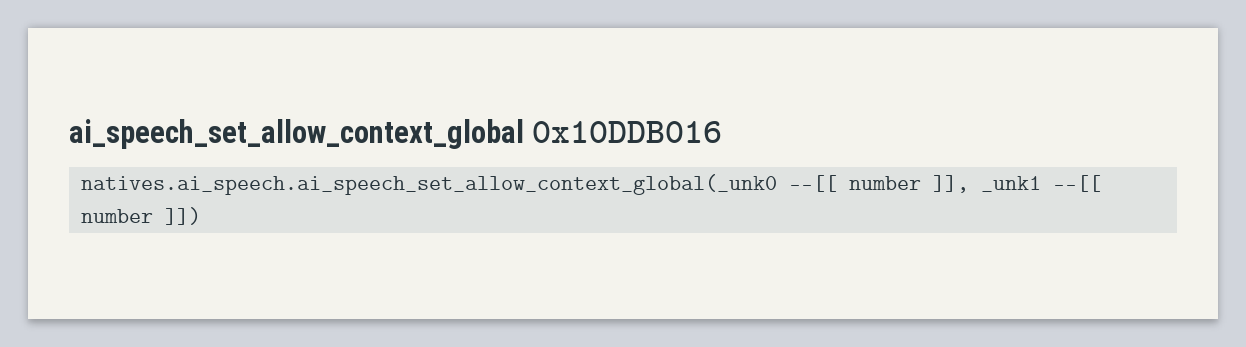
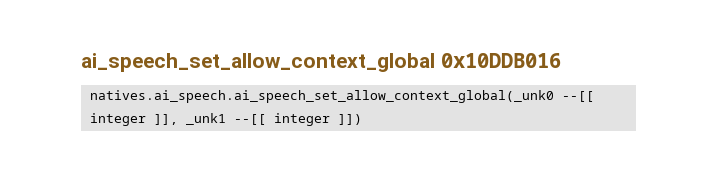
[848,176,921,190] number -> [90,113,147,126] integer
[80,209,153,223] number -> [274,113,331,126] integer

